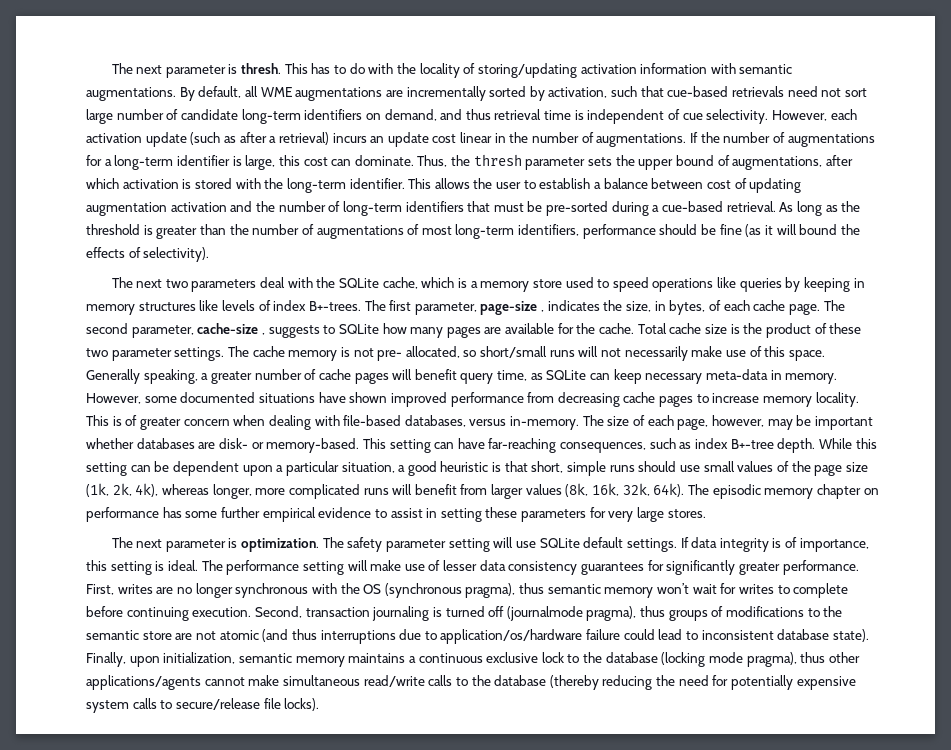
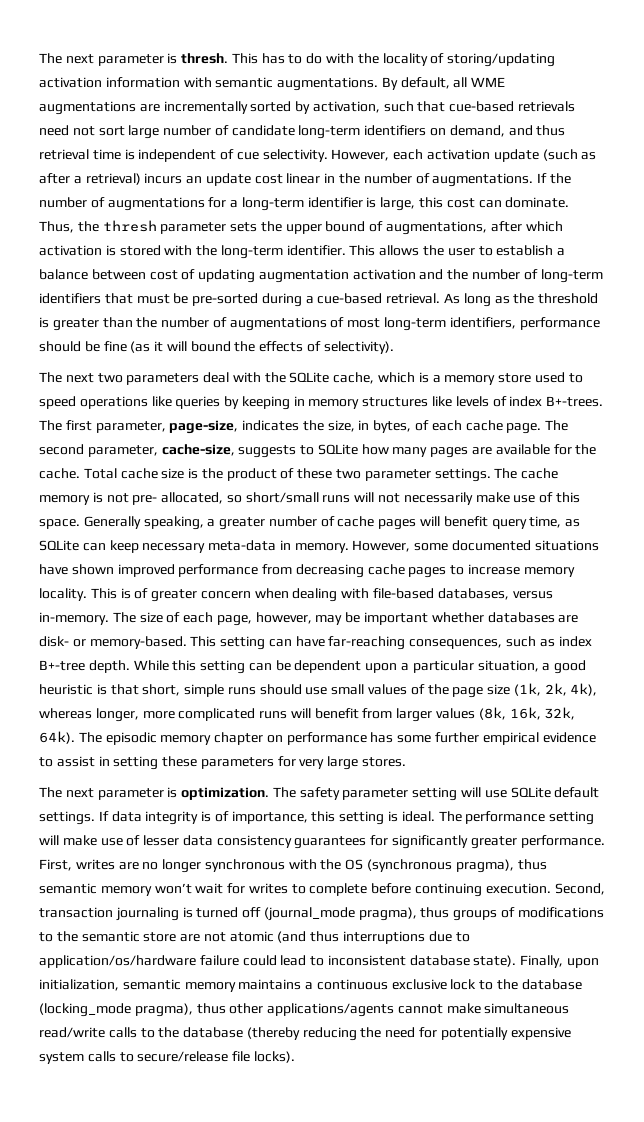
[480,301,545,315] page-size , -> [169,420,239,434] page-size,
[197,323,265,335] cache-size , -> [161,444,235,456] cache-size,
[506,606,583,621] (journalmode -> [263,907,355,921] (journal_mode
[661,652,744,667] (locking mode -> [39,1003,131,1017] (locking_mode

